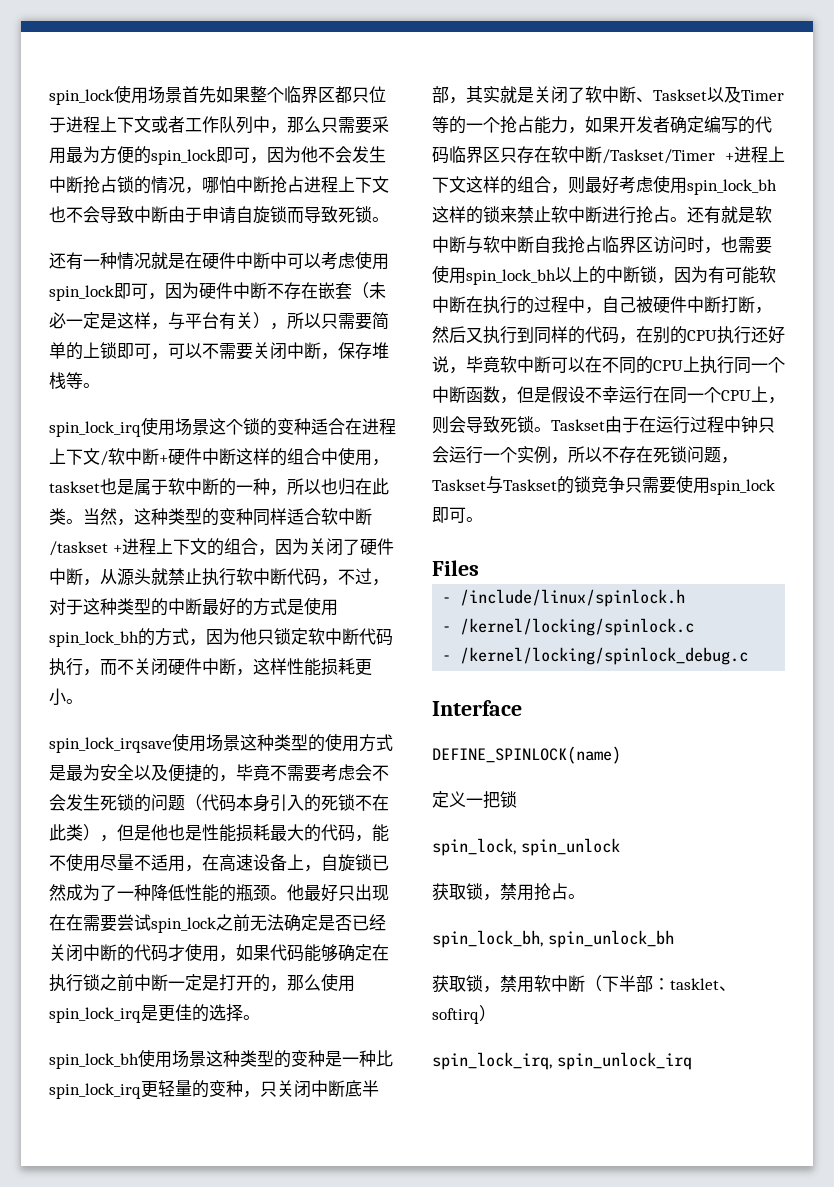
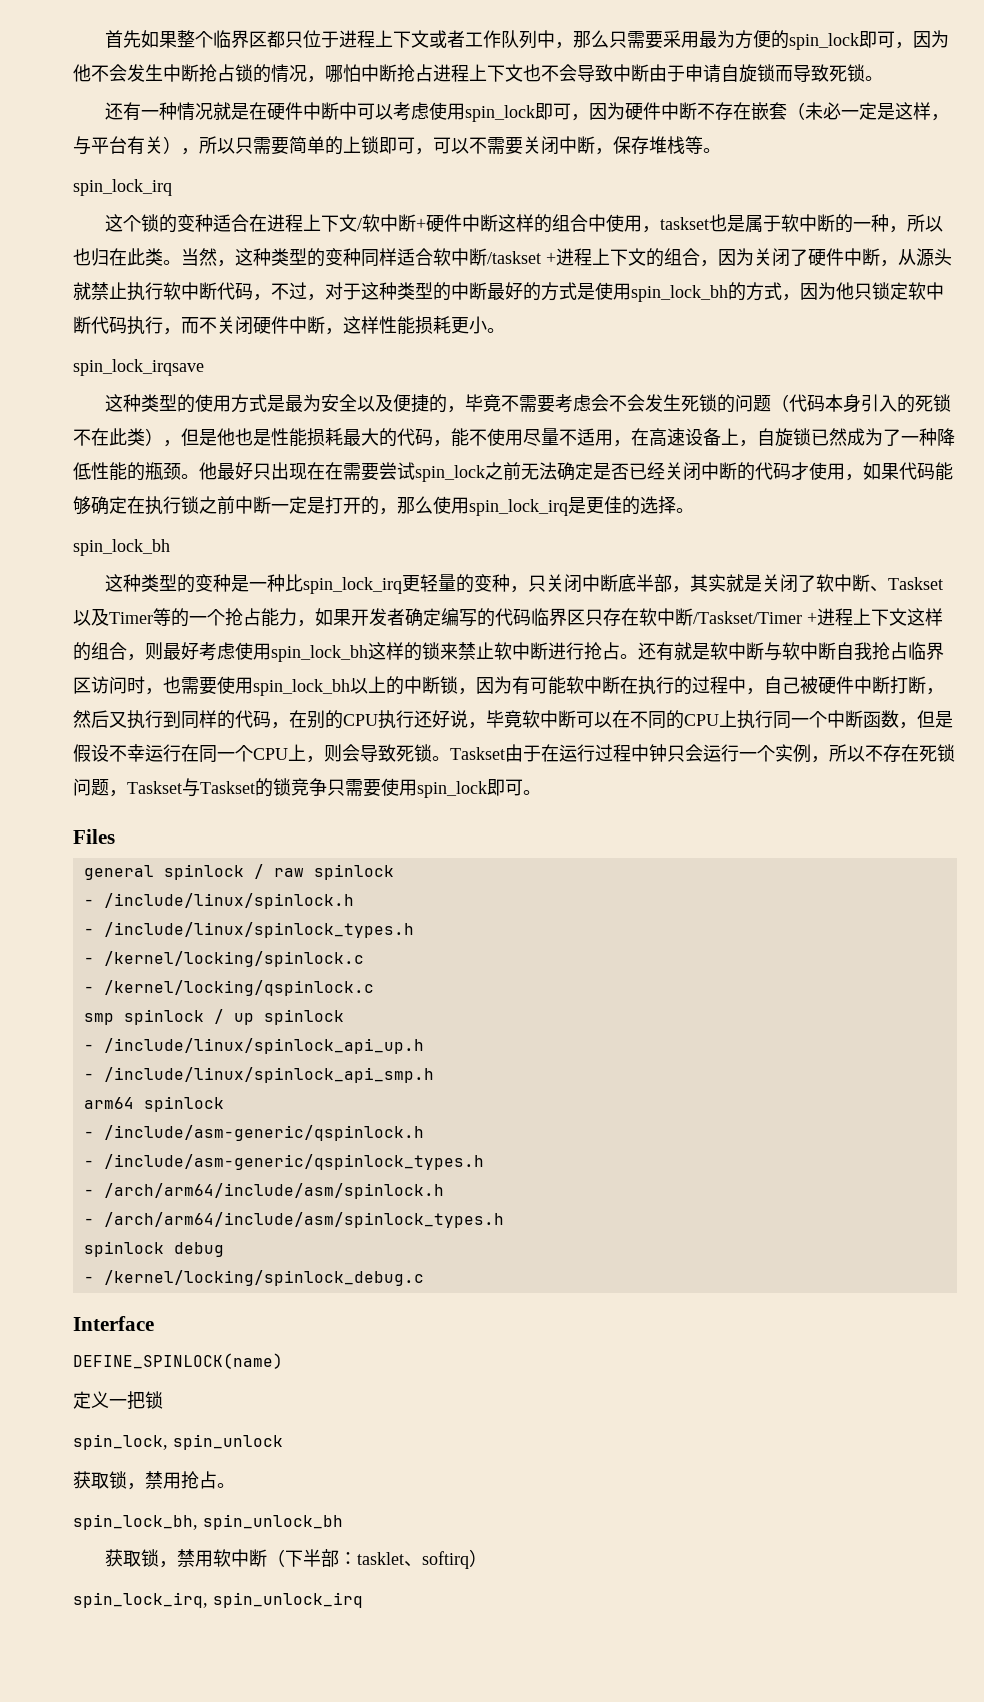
[49,85,182,105] spin_lock使用场景 -> (105, 39) none
[141,417,209,436] 使用场景 -> (172, 187) //
[172,733,240,752] 使用场景 -> (204, 367) //
[138,1049,206,1068] 使用场景 -> (170, 547) //
(479, 568) none -> [83,864,394,880] // general spinlock / raw spinlock
(686, 598) none -> [83,922,414,938] // - /include/linux/spinlock_types.h
(695, 627) none -> [83,980,374,996] [83,1009,344,1025] [83,1038,424,1054] [83,1067,434,1083] [83,1096,224,1112] [83,1125,424,1141] [83,1154,484,1170] [83,1183,444,1199] [83,1212,504,1228] [83,1241,224,1257] // - /kernel/locking/qspinlock.c // smp spinlock / up spinlock // - /include/linux/spinlock_api_up.h // - /include/linux/spinlock_api_smp.h // arm64 spinlock // - /include/asm-generic/qspinlock.h // - /include/asm-generic/qspinlock_types.h // - /arch/arm64/include/asm/spinlock.h // - /arch/arm64/include/asm/spinlock_types.h // spinlock debug

